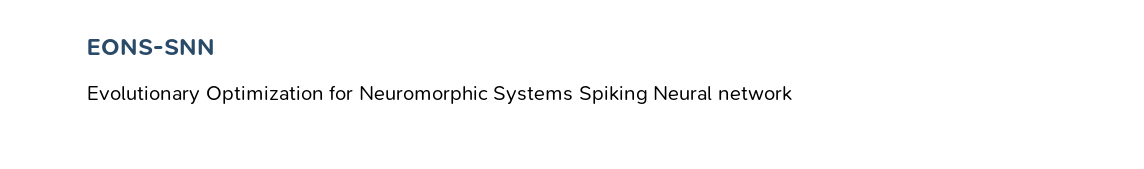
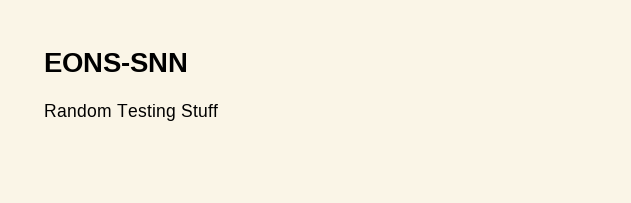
[87,85,792,105] Evolutionary Optimization for Neuromorphic Systems Spiking Neural network -> [44,104,218,121] Random Testing Stuff

